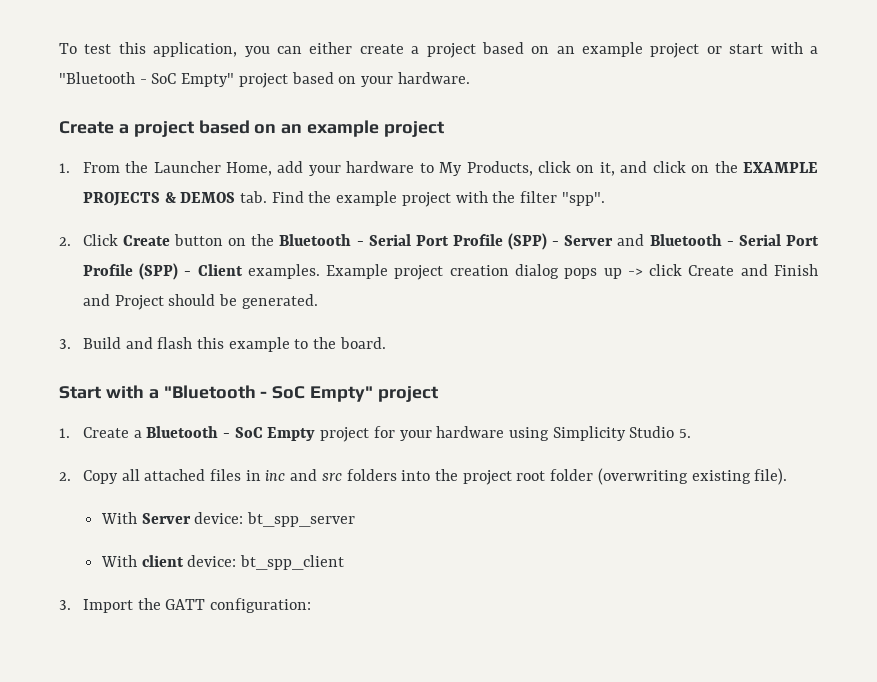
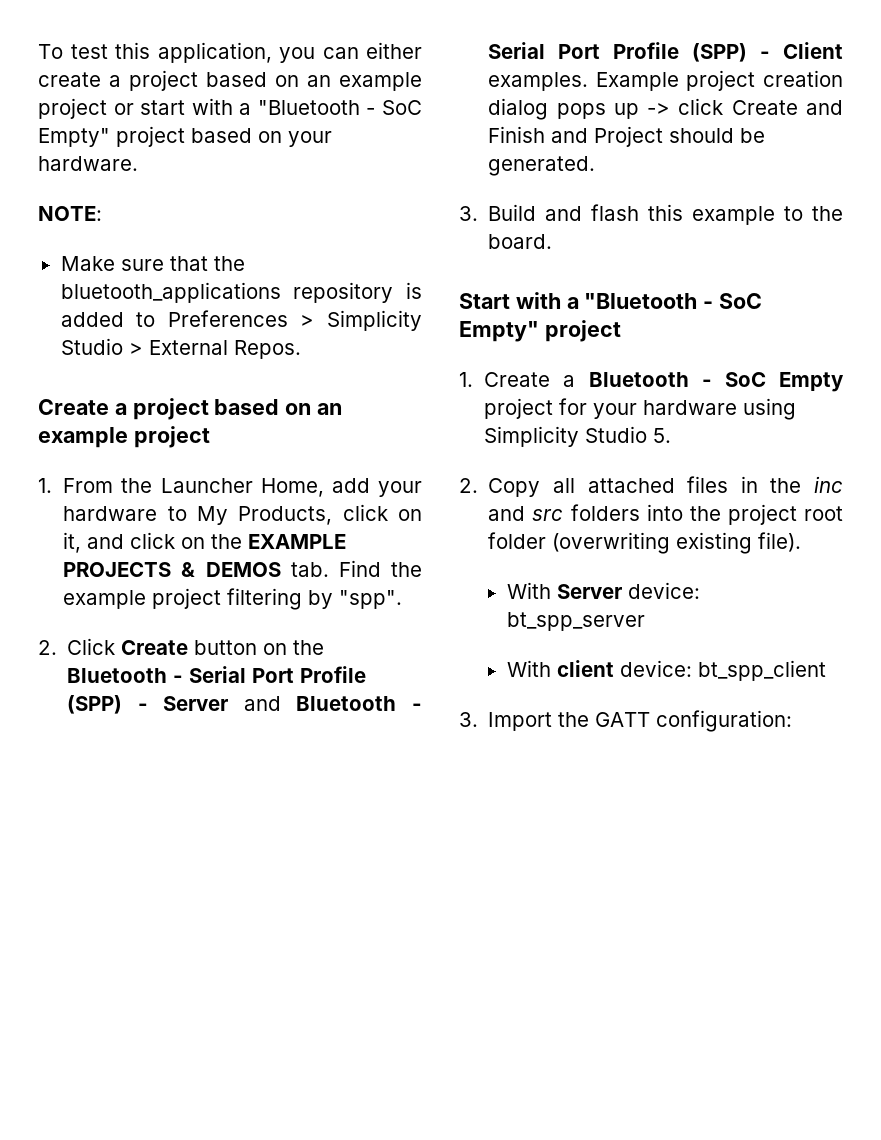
(470, 78) none -> [38,206,102,221] [60,256,245,271] [60,282,422,303] [60,310,422,331] [60,338,301,359] // NOTE: // Make sure that the bluetooth_applications repository is added to Preferences > Simplicity Studio > External Repos.
[455,191,558,203] with the filter -> [227,588,334,610] filtering by
(261, 475) none -> [770,478,802,493] the

